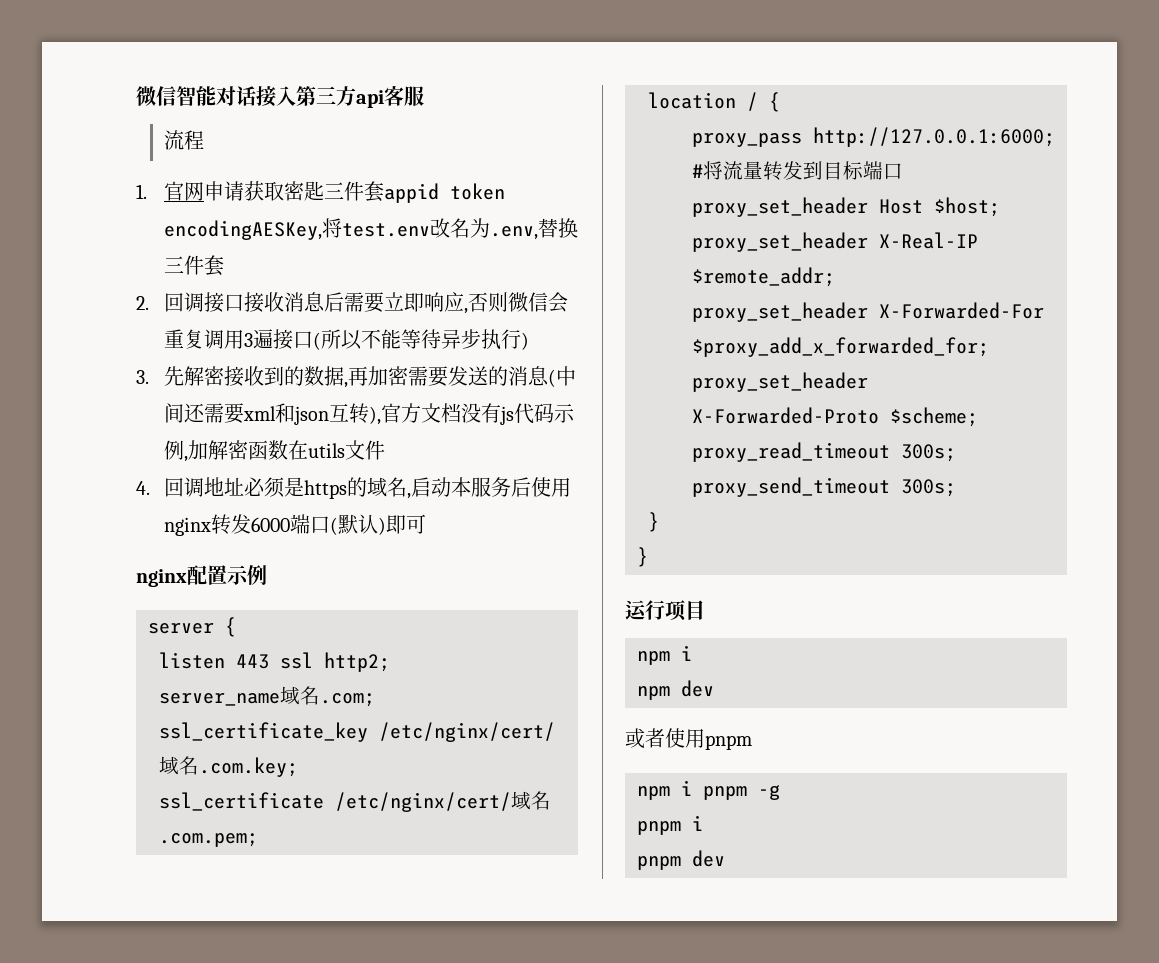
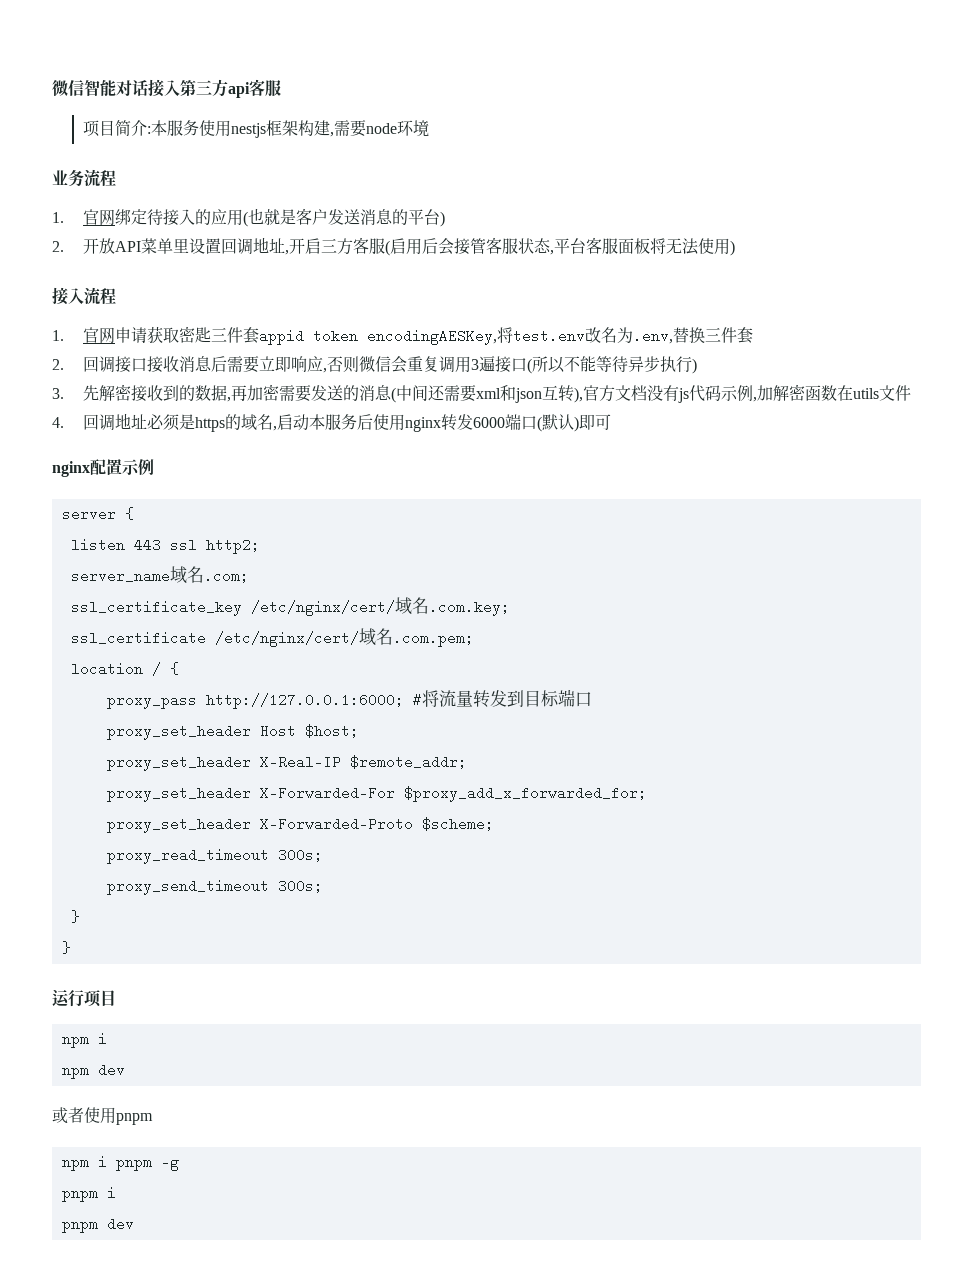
(424, 96) none -> [82,120,429,138] [52,169,116,187] [52,208,445,227] [52,237,735,256] [52,287,84,305] 项目简介:本服务使用nestjs框架构建,需要node环境 // 业务流程 // 1.官网绑定待接入的应用(也就是客户发送消息的平台) // 2.开放API菜单里设置回调地址,开启三方客服(启用后会接管客服状态,平台客服面板将无法使用) // 接入

